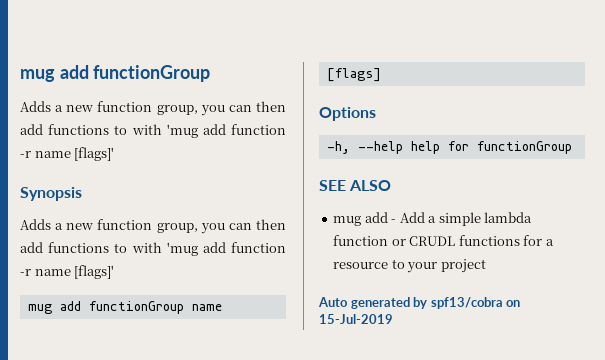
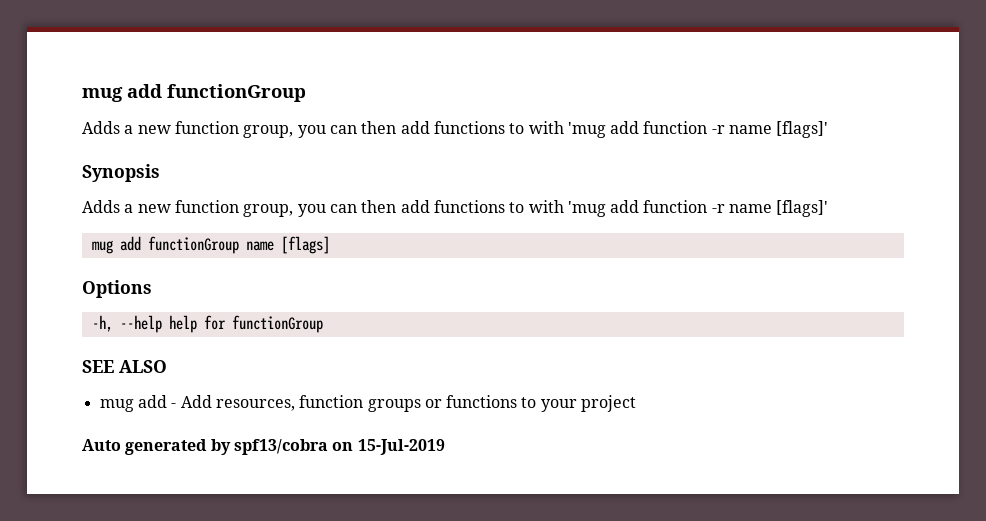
[428,212,533,226] [333,235,554,246] [333,262,389,269] a simple lambda function or CRUDL functions for a resource -> [215,395,518,412] resources, function groups or functions

